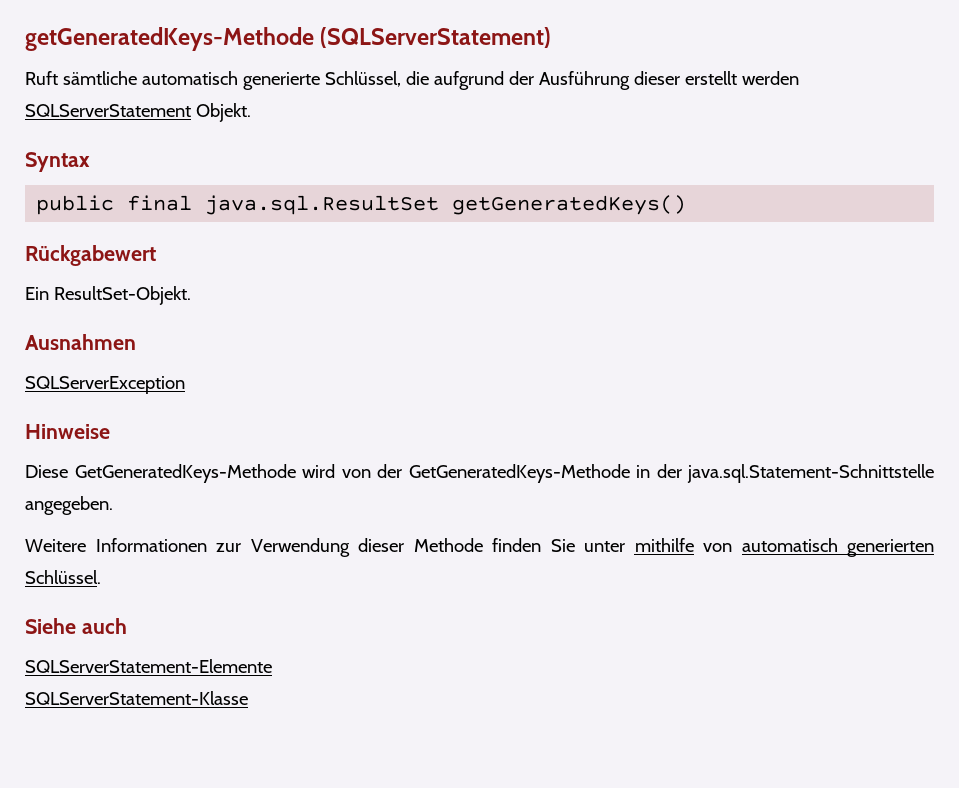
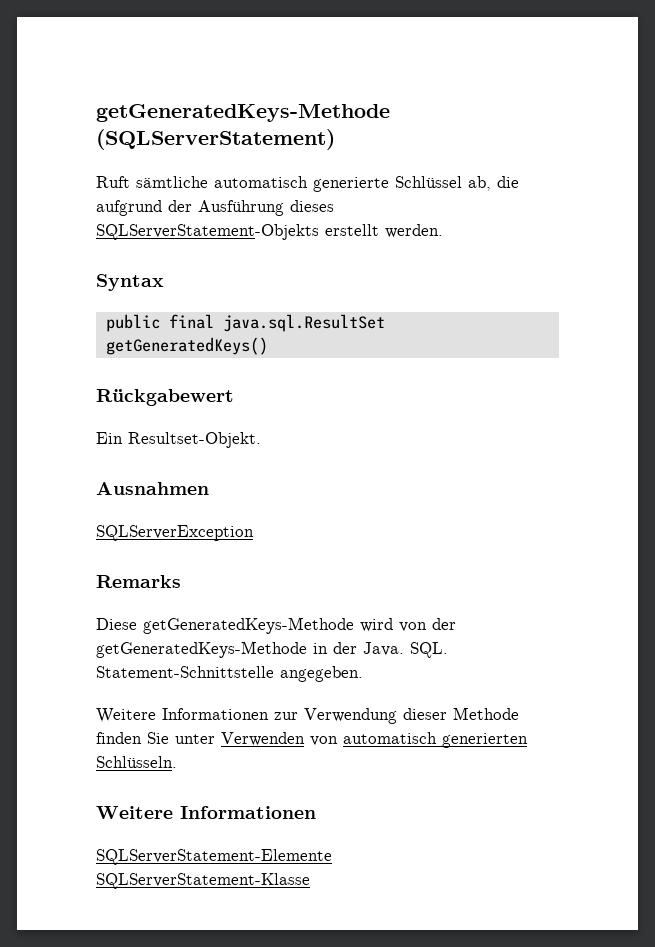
[324,71,401,87] Schlüssel, -> [395,176,491,191] Schlüssel ab,
[633,71,799,85] [25,103,251,122] dieser erstellt werden SQLServerStatement Objekt. -> [290,200,334,212] [96,224,443,240] dieses SQLServerStatement-Objekts erstellt werden.
[53,286,191,305] ResultSet-Objekt. -> [128,432,261,448] Resultset-Objekt.
[25,424,110,439] Hinweise -> [96,575,181,588] Remarks
[74,464,296,483] GetGeneratedKeys-Methode -> [143,617,354,634] getGeneratedKeys-Methode
[408,464,630,483] GetGeneratedKeys-Methode -> [96,641,307,658] getGeneratedKeys-Methode
[687,464,934,483] java.sql.Statement-Schnittstelle -> [363,642,448,658] [96,666,274,678] Java. SQL. Statement-Schnittstelle
[634,538,694,552] mithilfe -> [221,732,305,746] Verwenden
[25,570,101,584] [25,618,127,634] Schlüssel. // Siehe auch -> [96,756,177,768] [96,806,316,819] Schlüsseln. // Weitere Informationen

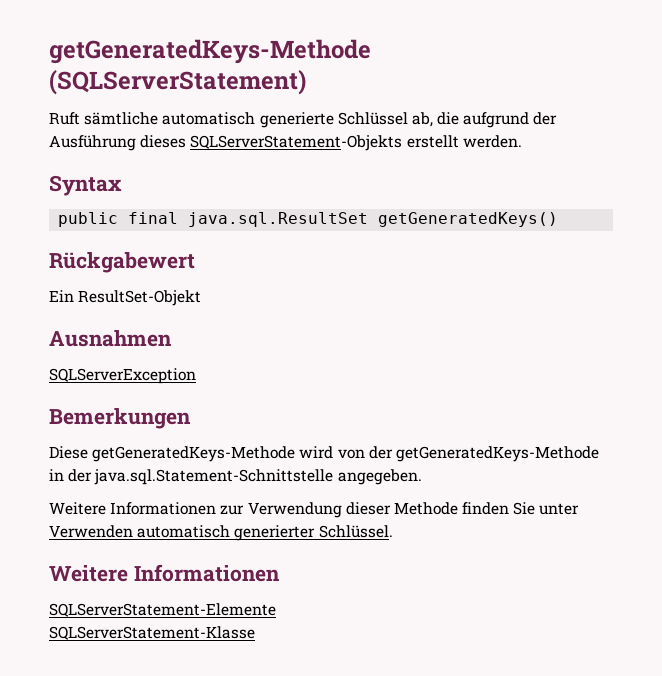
[128,432,261,448] Resultset-Objekt. -> [78,290,202,306] ResultSet-Objekt
[96,575,181,588] Remarks -> [49,408,191,429] Bemerkungen
[363,642,448,658] [96,666,274,678] Java. SQL. Statement-Schnittstelle -> [94,469,334,485] java.sql.Statement-Schnittstelle
[310,732,528,748] [96,756,177,768] von automatisch generierten Schlüsseln. -> [137,525,393,541] automatisch generierter Schlüssel.

